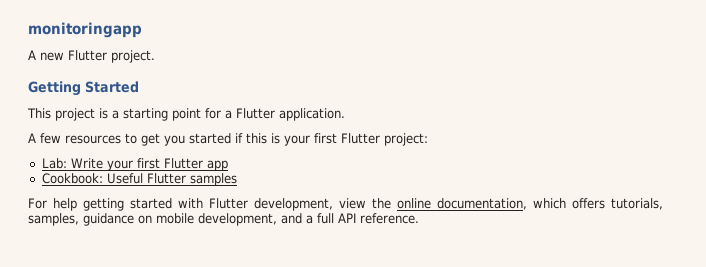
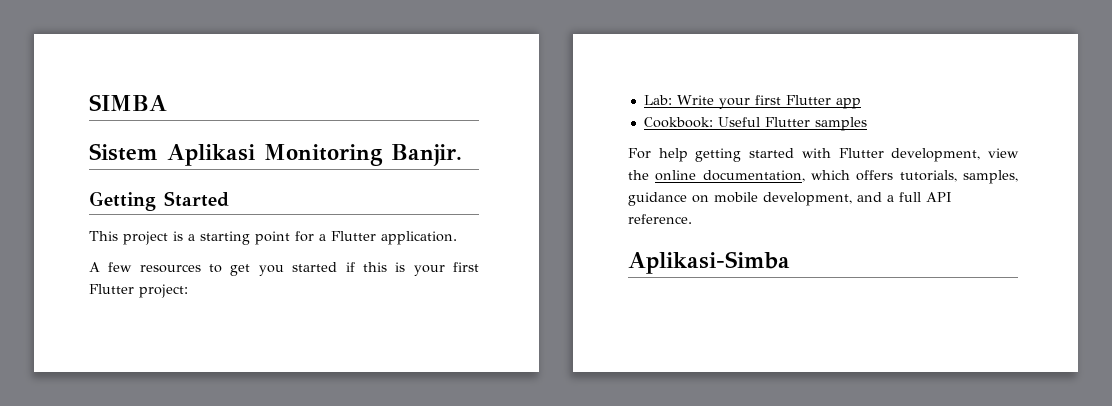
[28,22,142,38] [28,50,155,63] monitoringapp // A new Flutter project. -> [89,94,167,111] [89,143,462,166] SIMBA // Sistem Aplikasi Monitoring Banjir.
(419, 218) none -> [628,251,790,274] // Aplikasi-Simba

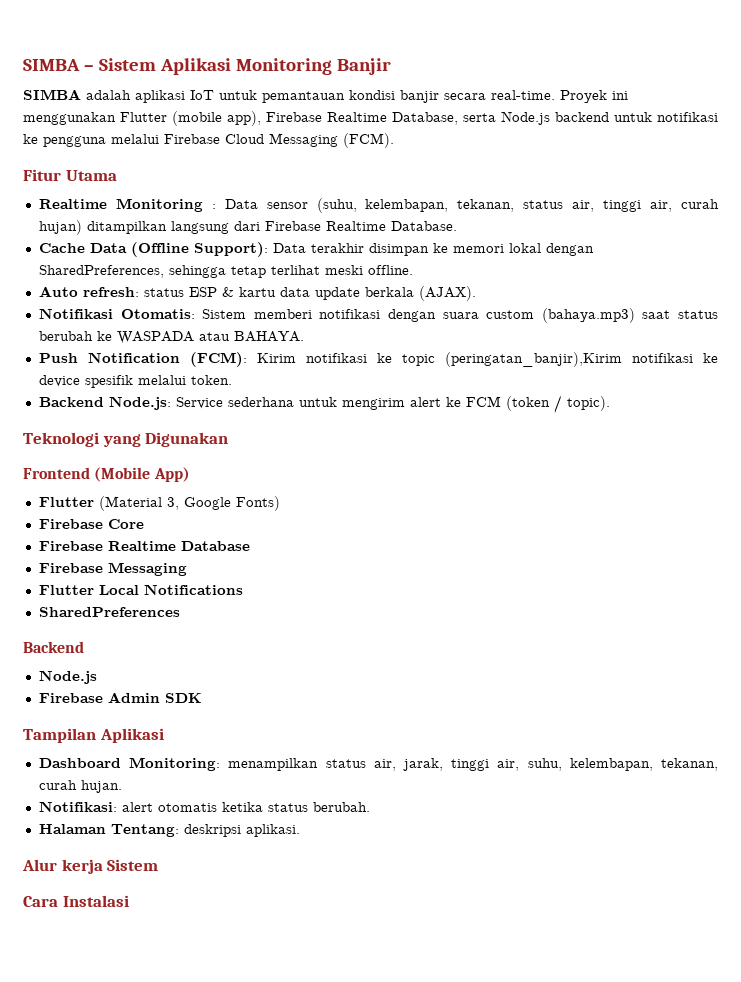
[89,94,167,111] SIMBA // -> [23,59,94,71] SIMBA –
[391,144,462,166] [89,191,229,211] [89,231,457,245] [89,262,480,276] [89,284,188,298] [643,95,861,109] [643,117,867,131] [628,148,1019,162] [628,170,1018,184] [628,192,952,206] [628,214,692,224] [628,251,790,274] Banjir. // Getting Started // This project is a starting point for a Flutter application. // A few resources to get you started if this is your first Flutter project: // Lab: Write your first Flutter app // Cookbook: Useful Flutter samples // For help getting started with Flutter development, view the online documentation, which offers tutorials, samples, guidance on mobile development, and a full API reference. // Aplikasi-Simba -> [336,58,391,75] [23,89,628,103] [23,111,718,126] [23,133,394,148] [23,169,117,181] [38,198,720,213] [38,220,457,235] [38,242,594,257] [38,265,413,278] [38,286,476,301] [38,308,719,323] [38,331,304,344] [38,352,718,367] [38,375,232,388] [38,395,610,413] [23,432,229,447] [23,467,190,482] [38,496,280,511] [38,519,144,529] [38,541,250,551] [38,562,187,576] [38,584,243,595] [38,607,180,617] [23,641,84,653] [38,670,97,684] [38,692,202,703] [23,728,164,743] [38,757,718,771] [38,780,122,793] [38,801,370,812] [38,824,300,837] [22,859,159,874] [23,895,129,907] Banjir // SIMBA adalah aplikasi IoT untuk pemantauan kondisi banjir secara real-time. Proyek ini menggunakan Flutter (mobile app), Firebase Realtime Database, serta Node.js backend untuk notifikasi ke pengguna melalui Firebase Cloud Messaging (FCM). // Fitur Utama // Realtime Monitoring : Data sensor (suhu, kelembapan, tekanan, status air, tinggi air, curah hujan) ditampilkan langsung dari Firebase Realtime Database. // Cache Data (Offline Support): Data terakhir disimpan ke memori lokal dengan SharedPreferences, sehingga tetap terlihat meski offline. // Auto refresh: status ESP & kartu data update berkala (AJAX). // Notifikasi Otomatis: Sistem memberi notifikasi dengan suara custom (bahaya.mp3) saat status berubah ke WASPADA atau BAHAYA. // Push Notification (FCM): Kirim notifikasi ke topic (peringatan_banjir),Kirim notifikasi ke device spesifik melalui token. // Backend Node.js: Service sederhana untuk mengirim alert ke FCM (token / topic). // Teknologi yang Digunakan // Frontend (Mobile App) // Flutter (Material 3, Google Fonts) // Firebase Core // Firebase Realtime Database // Firebase Messaging // Flutter Local Notifications // SharedPreferences // Backend // Node.js // Firebase Admin SDK // Tampilan Aplikasi // Dashboard Monitoring: menampilkan status air, jarak, tinggi air, suhu, kelembapan, tekanan, curah hujan. // Notifikasi: alert otomatis ketika status berubah. // Halaman Tentang: deskripsi aplikasi. // Alur kerja Sistem // Cara Instalasi

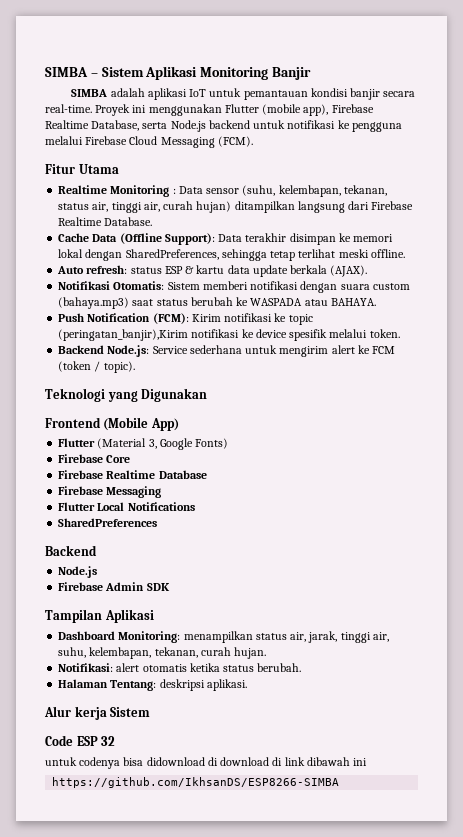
[23,895,129,907] Cara Instalasi -> [45,735,116,746] [45,757,368,769] [52,777,340,788] Code ESP 32 // untuk codenya bisa didownload di download di link dibawah ini // https://github.com/IkhsanDS/ESP8266-SIMBA

